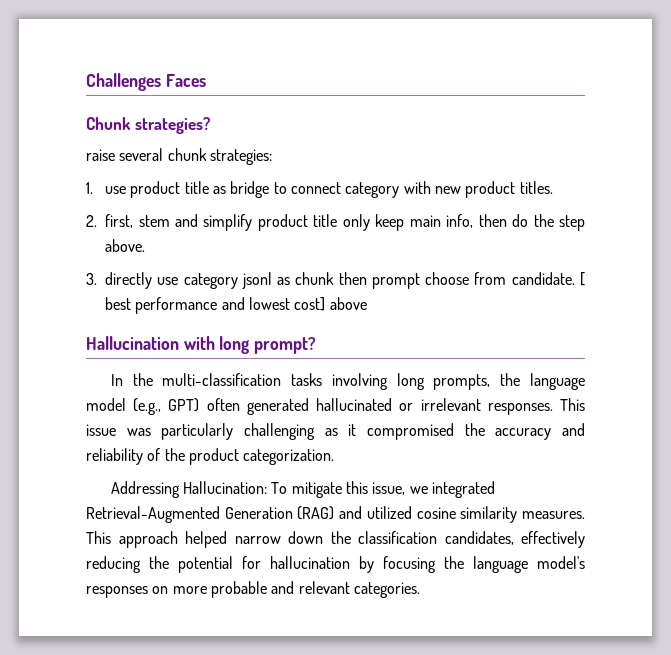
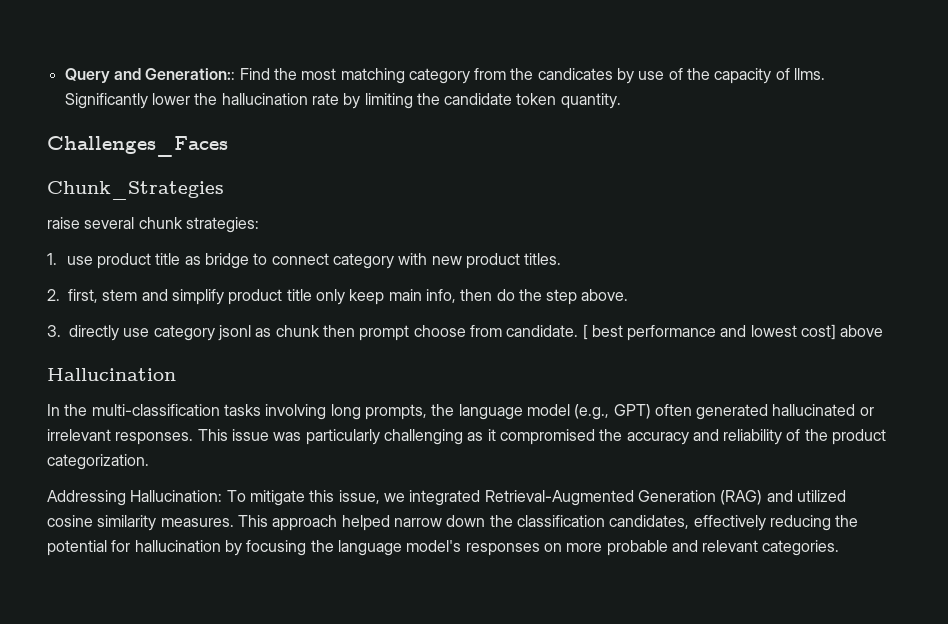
[86,73,206,91] [86,117,210,134] Challenges Faces // Chunk strategies? -> [64,68,826,84] [64,93,621,109] [47,136,228,157] [47,181,224,200] Query and Generation:: Find the most matching category from the candicates by use of the capacity of llms. Significantly lower the hallucination rate by limiting the candidate token quantity. // Challenges_Faces // Chunk_Strategies
[183,336,317,354] with long prompt? -> (176, 374) none

